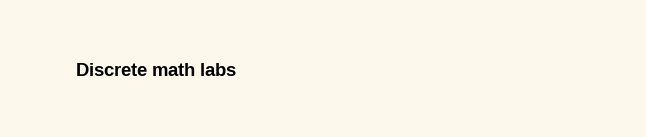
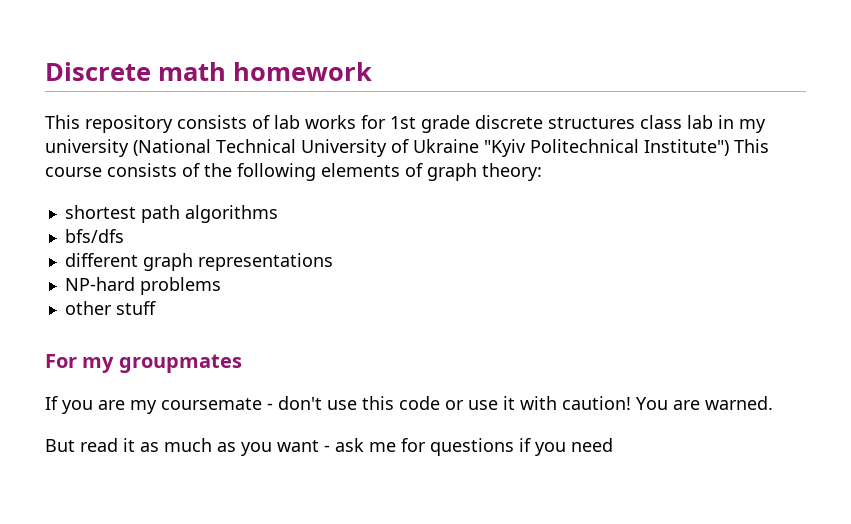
[200,63,236,76] labs -> [233,62,372,81] [45,115,766,133] [45,139,769,157] [45,163,542,181] [64,205,278,223] [64,229,124,243] [64,253,333,271] [64,277,221,295] [64,301,156,315] [45,354,242,373] [45,396,773,414] [45,438,613,456] homework // This repository consists of lab works for 1st grade discrete structures class lab in my university (National Technical University of Ukraine "Kyiv Politechnical Institute") This course consists of the following elements of graph theory: // shortest path algorithms // bfs/dfs // different graph representations // NP-hard problems // other stuff // For my groupmates // If you are my coursemate - don't use this code or use it with caution! You are warned. // But read it as much as you want - ask me for questions if you need

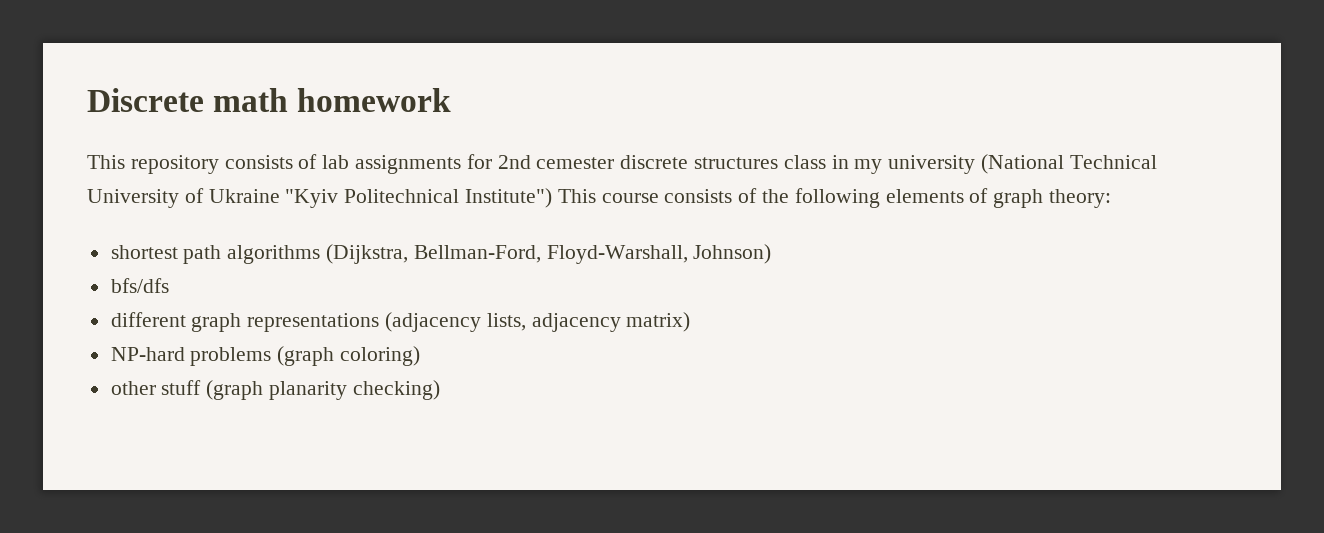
[305,115,470,133] works for 1st grade -> [355,154,615,174] assignments for 2nd cemester
[687,115,713,129] lab -> (826, 162) none
(278, 214) none -> [326,244,772,264] (Dijkstra, Bellman-Ford, Floyd-Warshall, Johnson)
(333, 262) none -> [385,312,691,332] (adjacency lists, adjacency matrix)
(221, 286) none -> [277,346,421,366] (graph coloring)
[45,354,242,373] [45,396,773,414] [45,438,613,456] // For my groupmates // If you are my coursemate - don't use this code or use it with caution! You are warned. // But read it as much as you want - ask me for questions if you need -> [206,380,440,400] (graph planarity checking)

